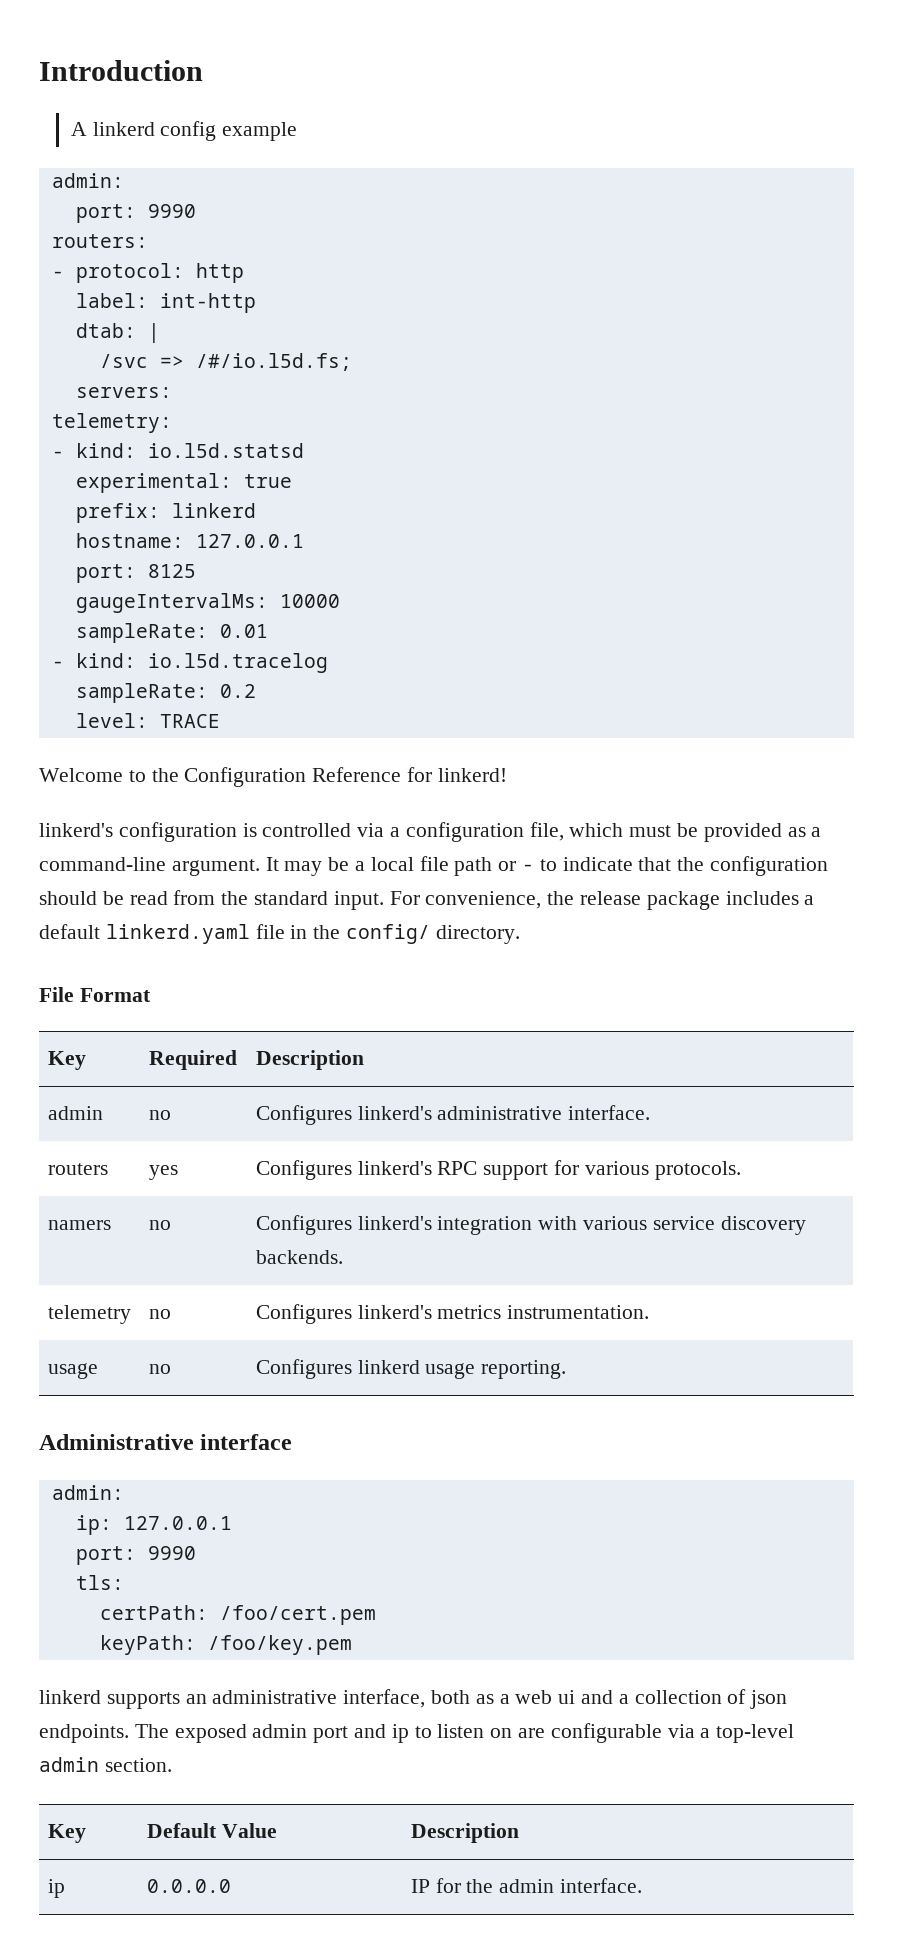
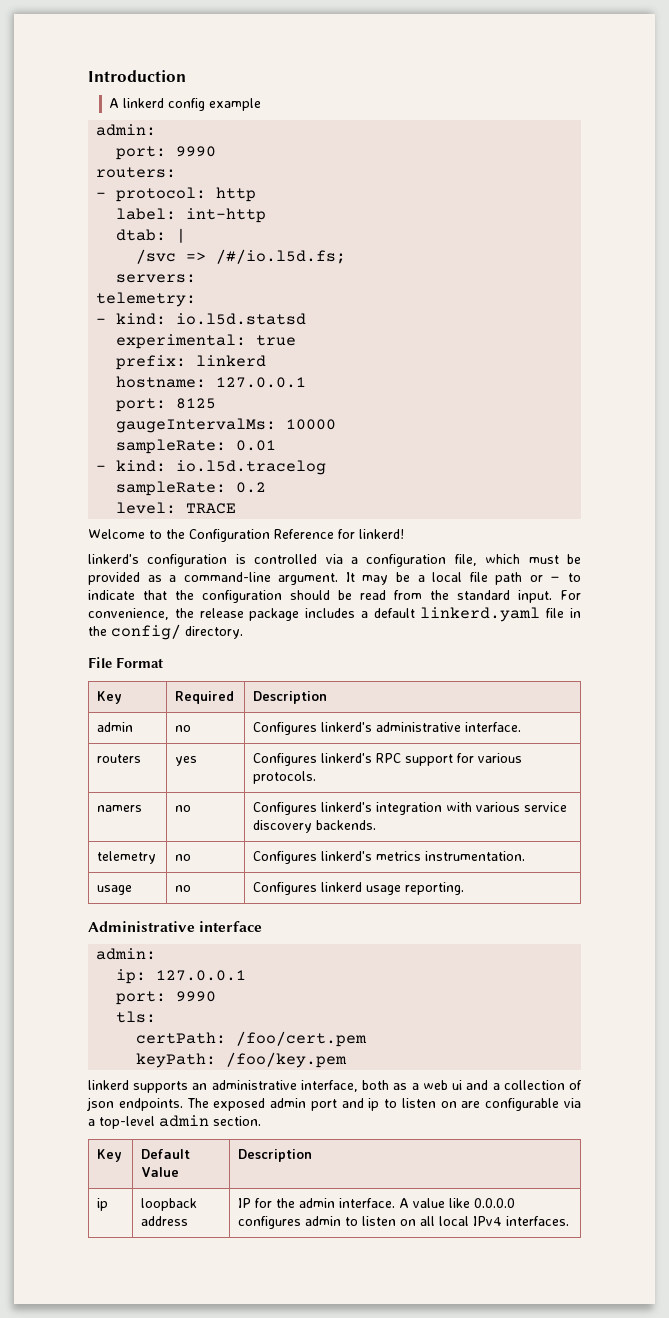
[146,1879,231,1893] 0.0.0.0 -> [141,1198,198,1211] [141,1216,189,1226] loopback address
(643, 1885) none -> [399,1198,516,1208] [238,1216,570,1229] A value like 0.0.0.0 configures admin to listen on all local IPv4 interfaces.

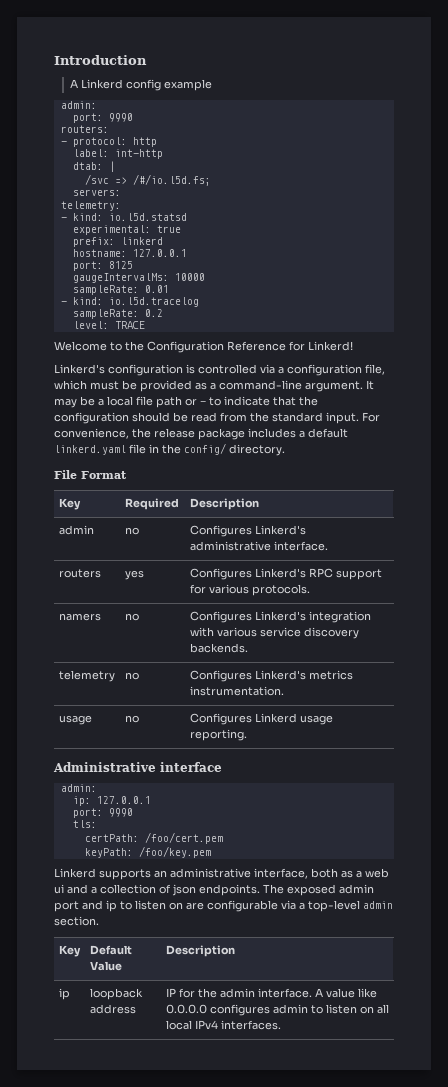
[123,98,165,108] linkerd -> [81,79,124,89] Linkerd
[359,529,404,539] [88,554,139,564] linkerd! // linkerd's -> [308,341,353,351] [54,364,105,374] Linkerd! // Linkerd's
[321,722,373,732] linkerd's -> [254,525,306,535] Linkerd's
[321,753,373,763] linkerd's -> [254,568,306,578] Linkerd's
[321,802,373,812] linkerd's -> [254,611,306,621] Linkerd's
[321,851,373,861] linkerd's -> [254,670,306,680] Linkerd's
[321,882,363,892] linkerd -> [254,713,297,723] Linkerd
[88,1080,129,1090] linkerd -> [54,868,96,878] Linkerd

